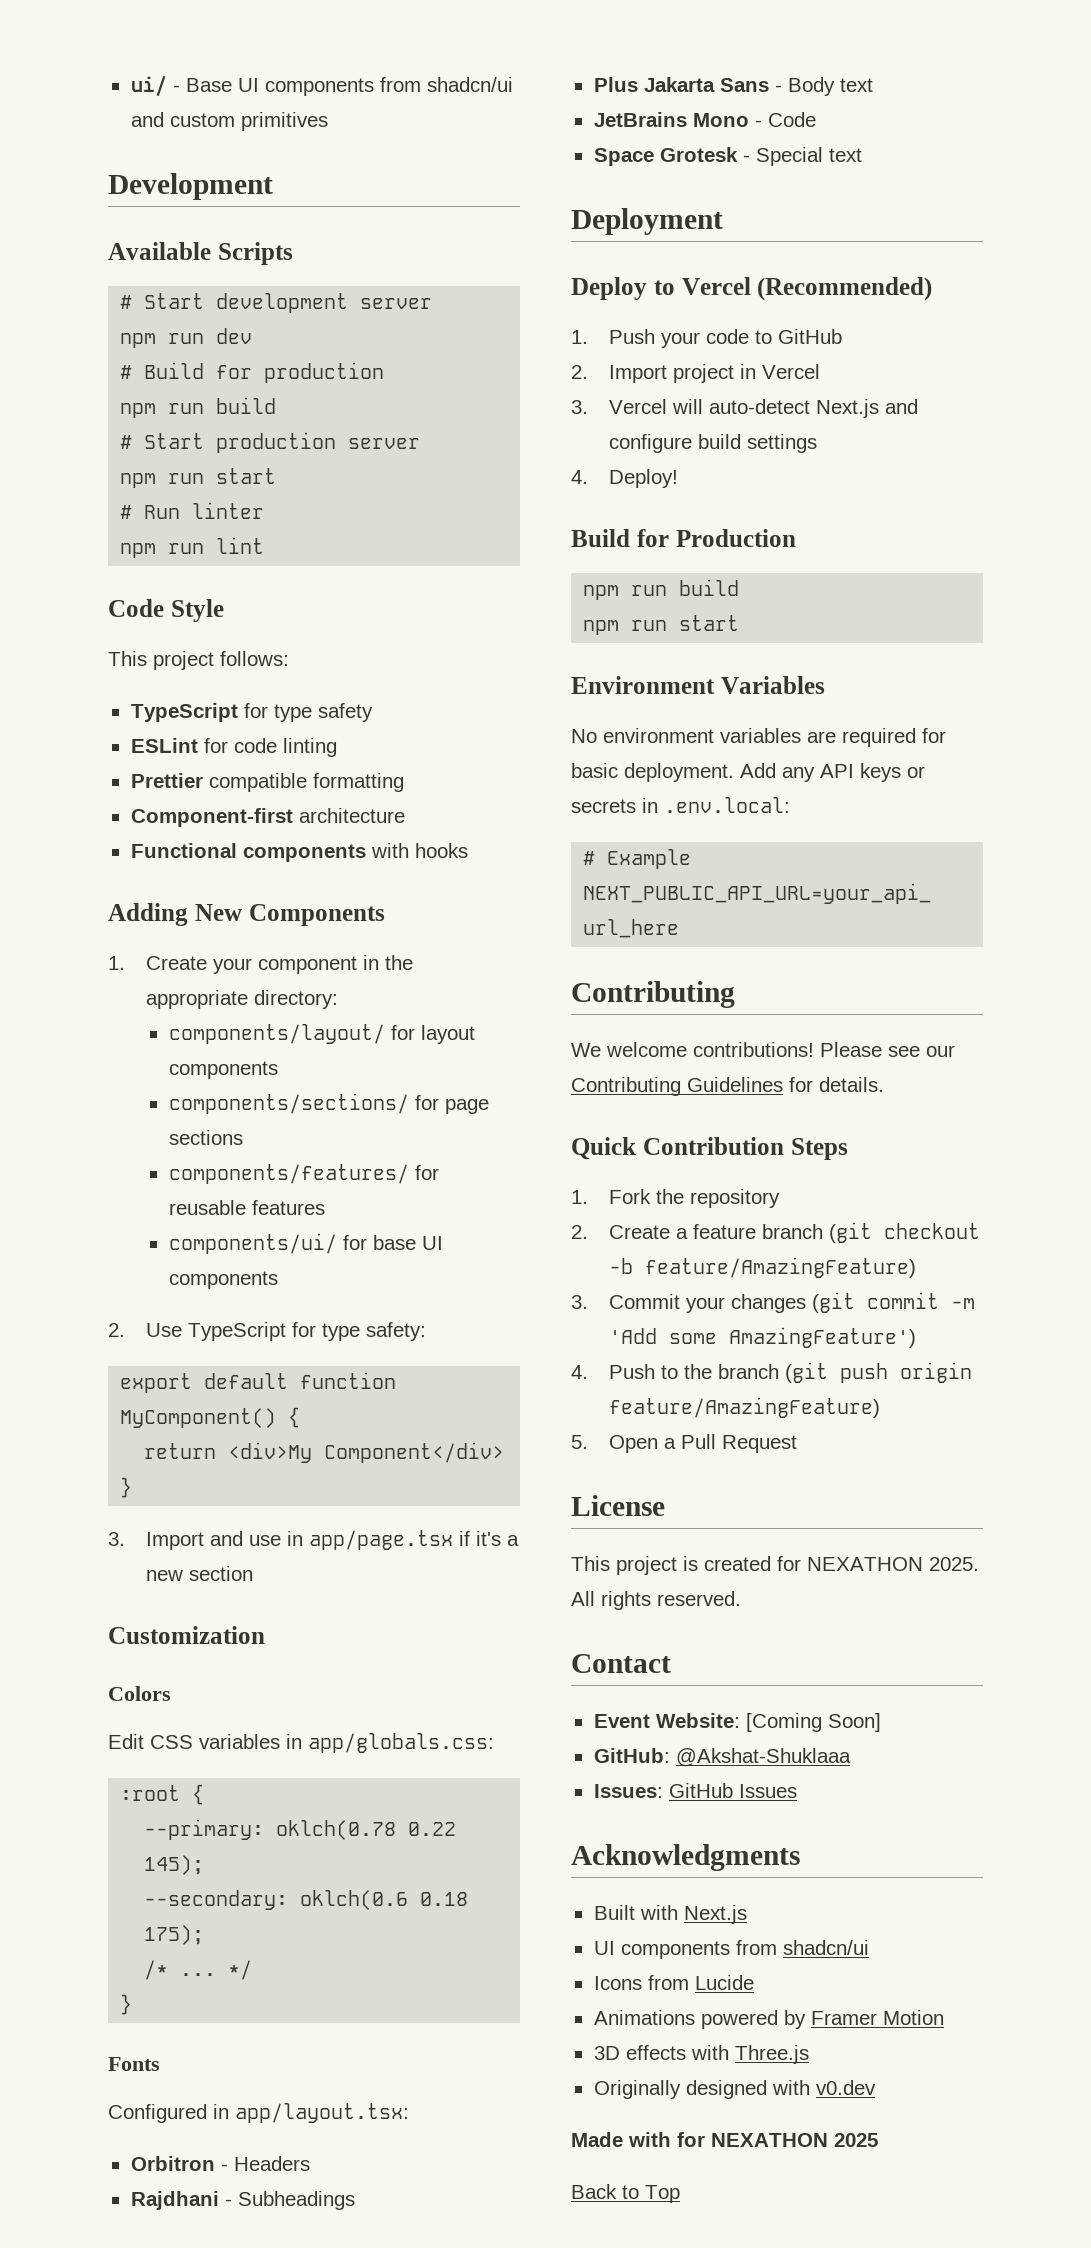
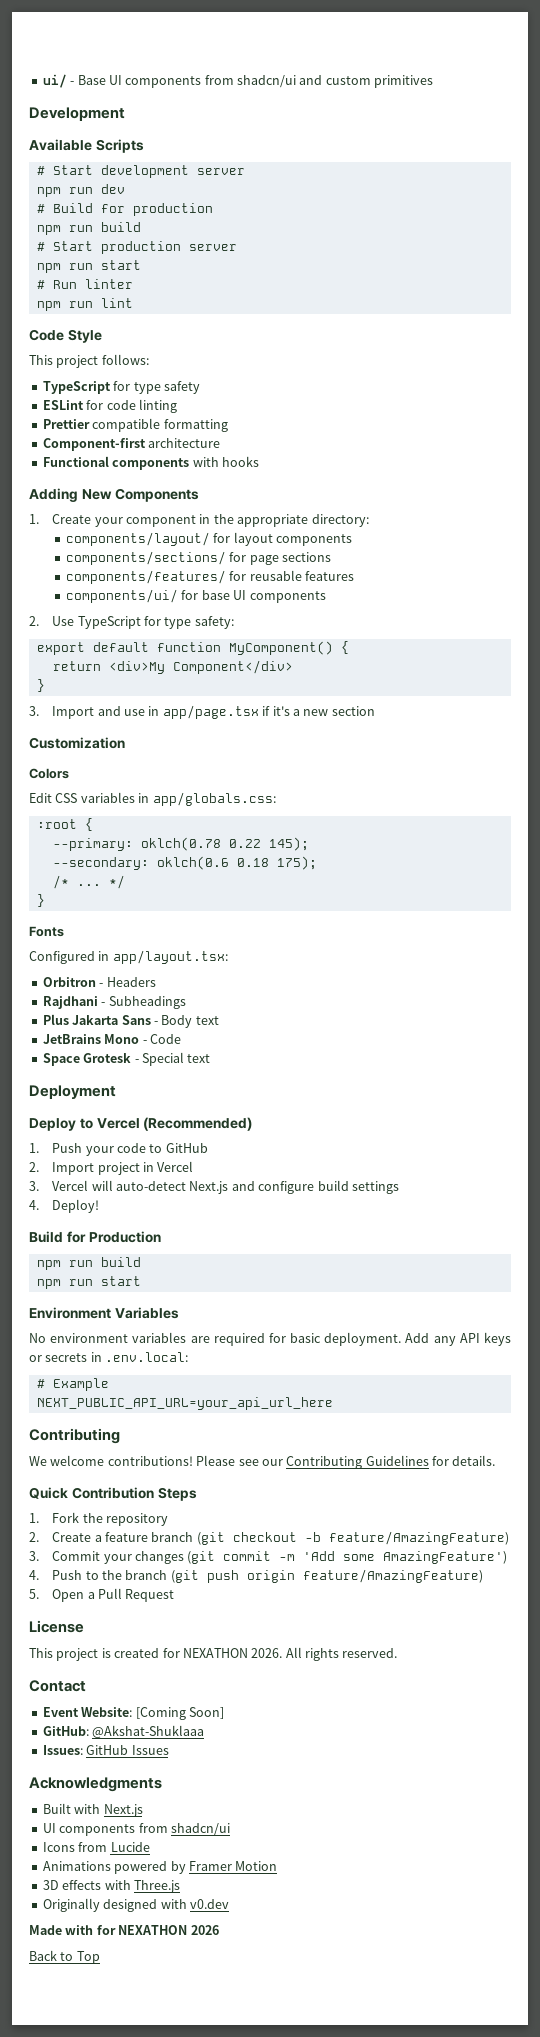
[929,1557,979,1571] 2025. -> [251,1648,283,1658] 2026.
[834,2133,878,2147] 2025 -> [190,1925,219,1935] 2026

